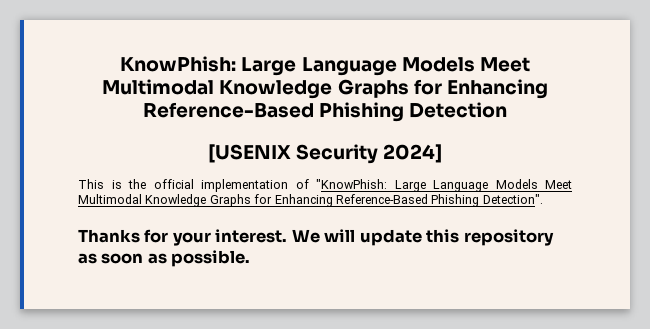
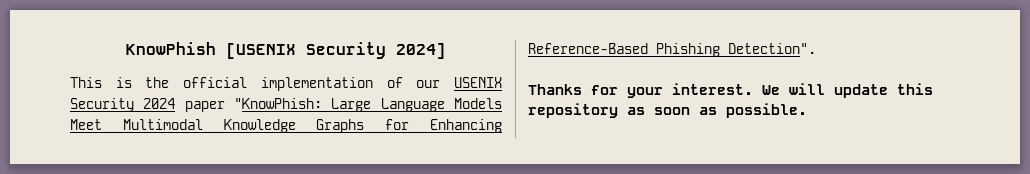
[120,56,530,76] [102,79,548,99] [142,102,508,122] KnowPhish: Large Language Models Meet Multimodal Knowledge Graphs for Enhancing Reference-Based Phishing Detection // -> [126,42,216,55] KnowPhish
(309, 184) none -> [416,77,503,88] [70,98,225,112] our USENIX Security 2024 paper

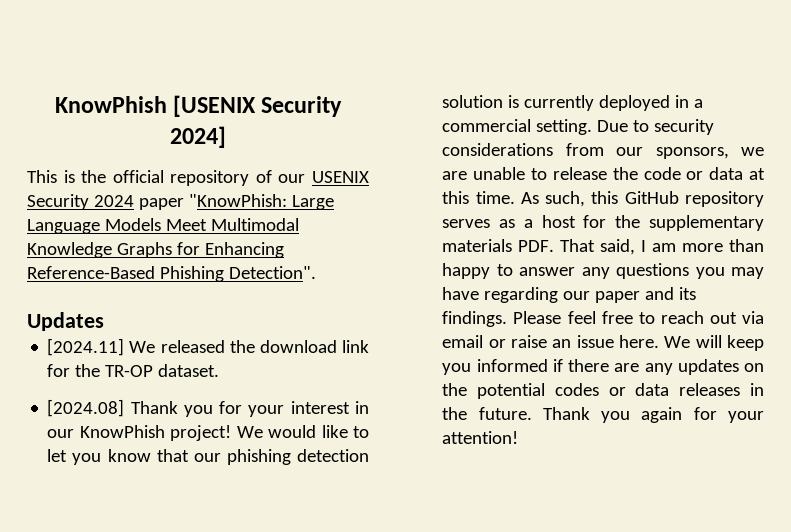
[260,77,373,91] implementation -> [170,170,250,186] repository
[528,83,933,98] [528,103,807,118] Thanks for your interest. We will update this repository as soon as possible. -> [27,312,104,331] [47,338,369,356] [47,364,220,377] [47,399,369,417] [47,425,369,441] [47,449,369,465] [442,95,704,111] [442,119,715,135] [442,143,764,159] [442,167,765,180] [442,191,764,207] [442,215,764,231] [442,239,764,255] [442,263,764,279] [442,287,697,303] [442,311,764,327] [442,335,764,351] [442,359,764,375] [442,383,764,399] [442,407,764,423] [442,431,519,444] Updates // [2024.11] We released the download link for the TR-OP dataset. // [2024.08] Thank you for your interest in our KnowPhish project! We would like to let you know that our phishing detection solution is currently deployed in a commercial setting. Due to security considerations from our sponsors, we are unable to release the code or data at this time. As such, this GitHub repository serves as a host for the supplementary materials PDF. That said, I am more than happy to answer any questions you may have regarding our paper and its findings. Please feel free to reach out via email or raise an issue here. We will keep you informed if there are any updates on the potential codes or data releases in the future. Thank you again for your attention!

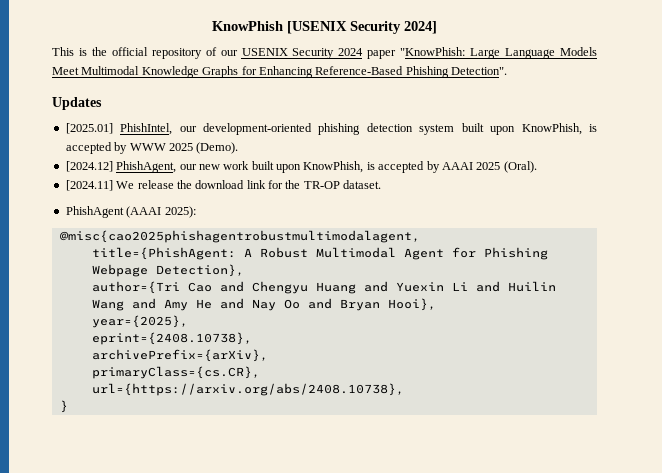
(104, 321) none -> [65,123,597,135] [65,142,239,154] [65,161,537,173] // [2025.01] PhishIntel, our development-oriented phishing detection system built upon KnowPhish, is accepted by WWW 2025 (Demo). // [2024.12] PhishAgent, our new work built upon KnowPhish, is accepted by AAAI 2025 (Oral).
[160,340,225,353] released -> [137,180,174,189] release
[47,399,369,417] [47,425,369,441] [47,449,369,465] [442,95,704,111] [442,119,715,135] [442,143,764,159] [442,167,765,180] [442,191,764,207] [442,215,764,231] [442,239,764,255] [442,263,764,279] [442,287,697,303] [442,311,764,327] [442,335,764,351] [442,359,764,375] [442,383,764,399] [442,407,764,423] [442,431,519,444] [2024.08] Thank you for your interest in our KnowPhish project! We would like to let you know that our phishing detection solution is currently deployed in a commercial setting. Due to security considerations from our sponsors, we are unable to release the code or data at this time. As such, this GitHub repository serves as a host for the supplementary materials PDF. That said, I am more than happy to answer any questions you may have regarding our paper and its findings. Please feel free to reach out via email or raise an issue here. We will keep you informed if there are any updates on the potential codes or data releases in the future. Thank you again for your attention! -> [65,206,196,218] [59,230,420,243] [91,247,548,260] [91,264,244,277] [91,281,556,294] [91,298,436,311] [91,315,188,328] [91,332,252,345] [91,349,268,362] [91,366,260,379] [91,383,404,396] [59,400,68,413] PhishAgent (AAAI 2025): // @misc{cao2025phishagentrobustmultimodalagent, // title={PhishAgent: A Robust Multimodal Agent for Phishing Webpage Detection}, // author={Tri Cao and Chengyu Huang and Yuexin Li and Huilin Wang and Amy He and Nay Oo and Bryan Hooi}, // year={2025}, // eprint={2408.10738}, // archivePrefix={arXiv}, // primaryClass={cs.CR}, // url={https://arxiv.org/abs/2408.10738}, // }

